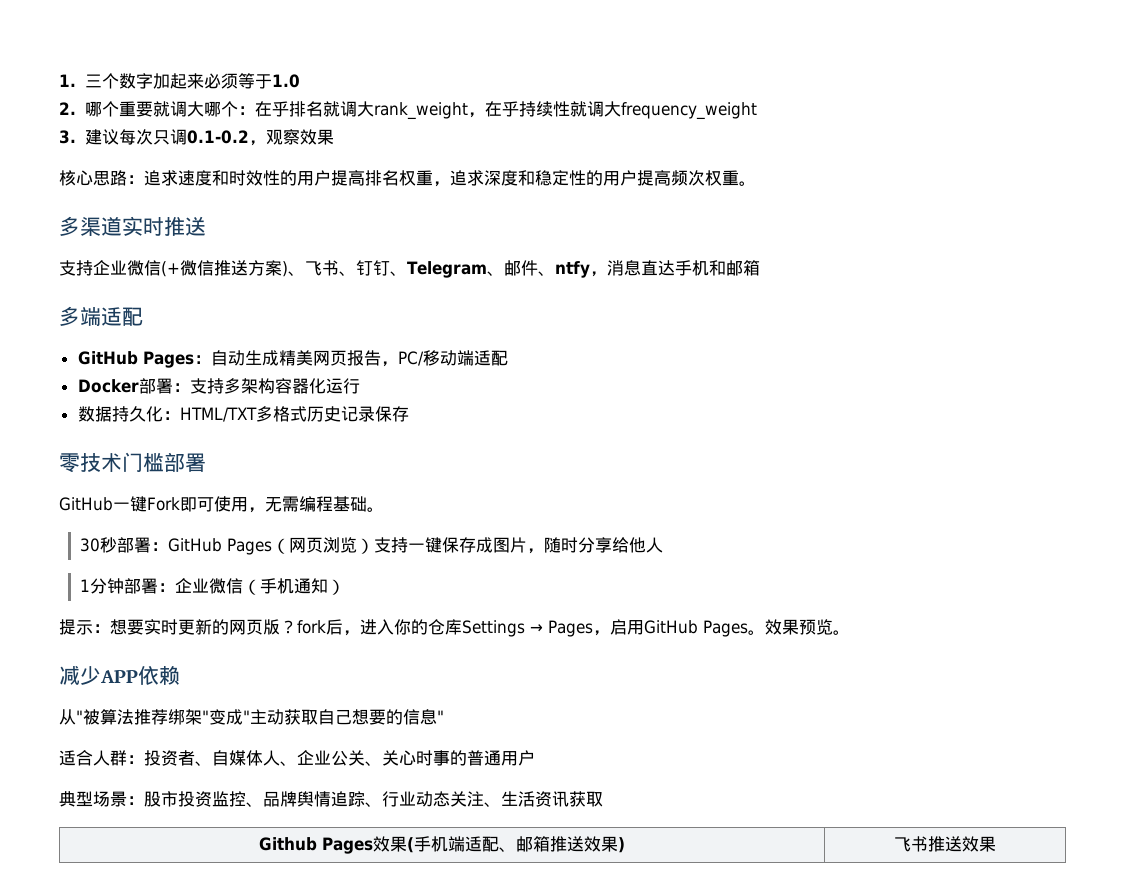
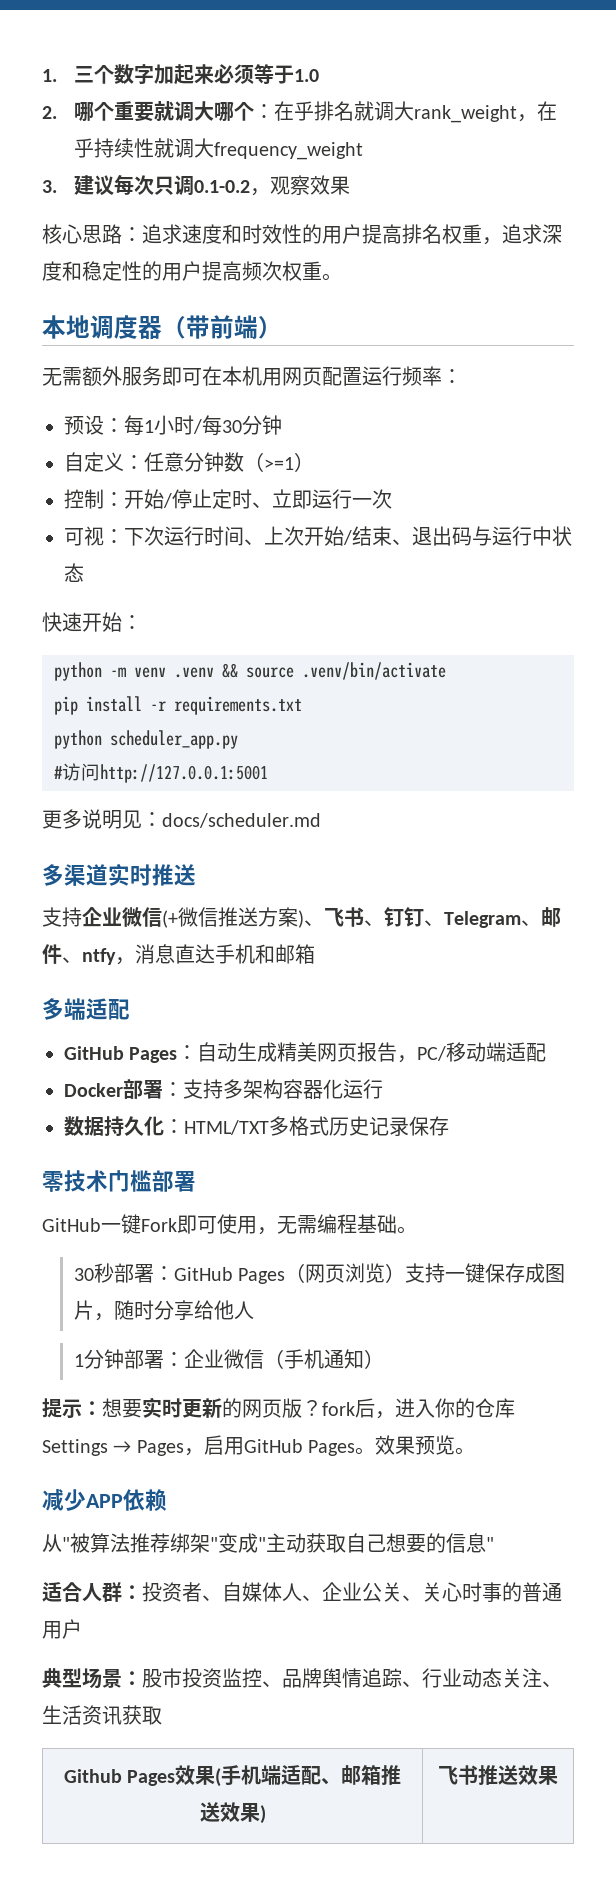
(756, 183) none -> [42,315,282,339] [42,366,462,386] [64,415,282,436] [64,452,314,472] [64,489,392,509] [64,526,572,546] [64,563,84,582] [42,612,142,632] [54,662,446,681] [54,696,302,715] [54,730,238,749] [54,763,268,783] [42,809,321,829] // 本地调度器（带前端） // 无需额外服务即可在本机用网页配置运行频率： // 预设：每1小时/每30分钟 // 自定义：任意分钟数（>=1） // 控制：开始/停止定时、立即运行一次 // 可视：下次运行时间、上次开始/结束、退出码与运行中状态 // 快速开始： // python -m venv .venv && source .venv/bin/activate // pip install -r requirements.txt // python scheduler_app.py // #访问http://127.0.0.1:5001 // 更多说明见：docs/scheduler.md

